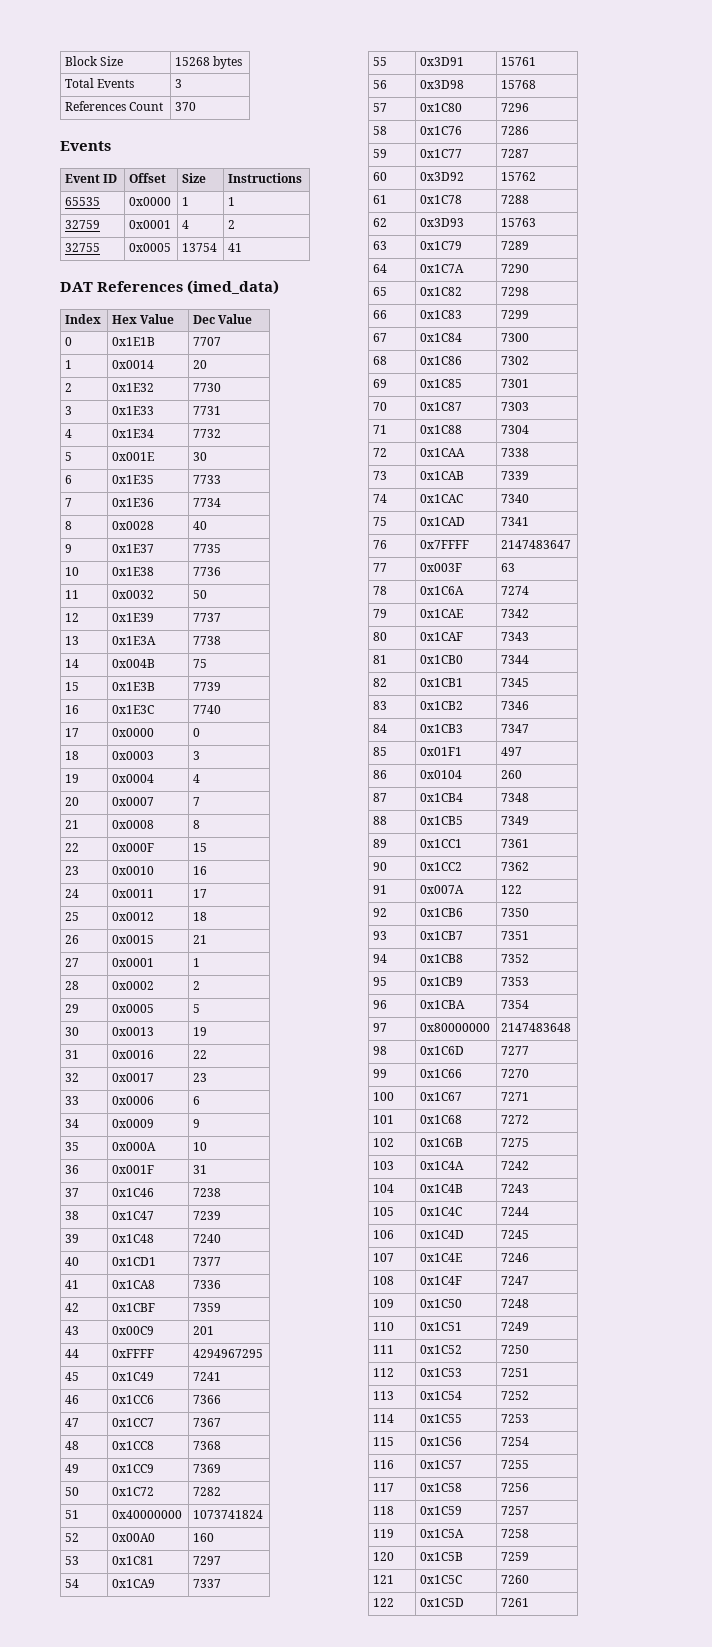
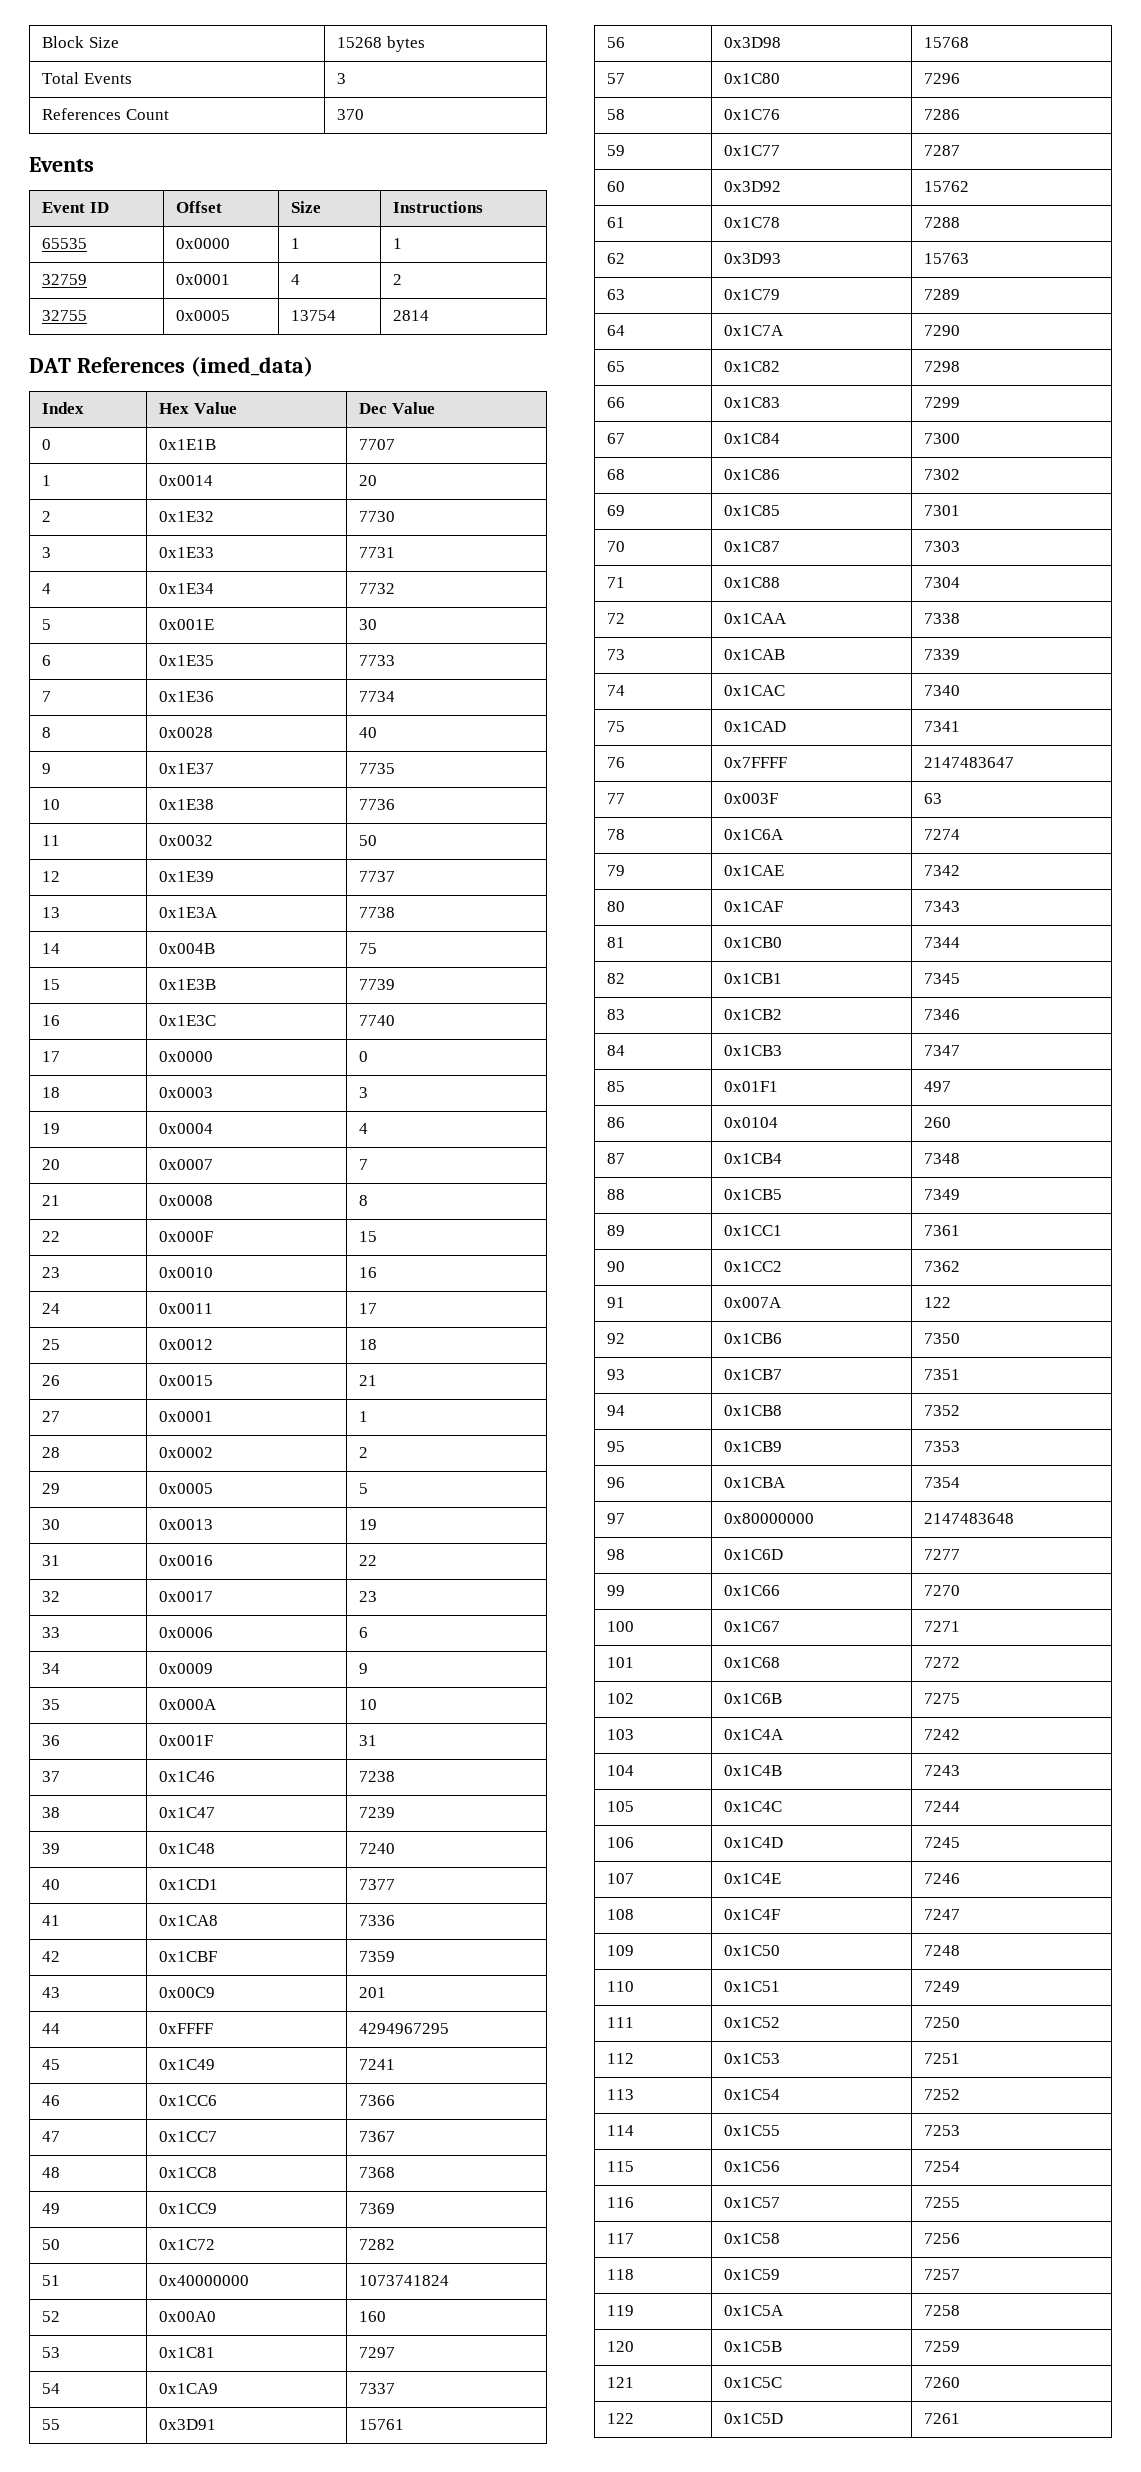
[228,243,243,252] 41 -> [393,310,430,321] 2814

